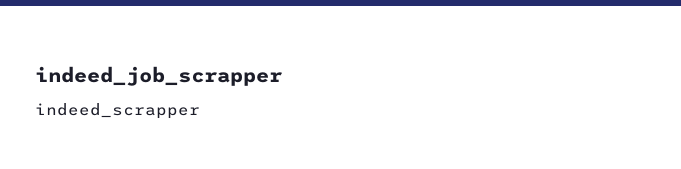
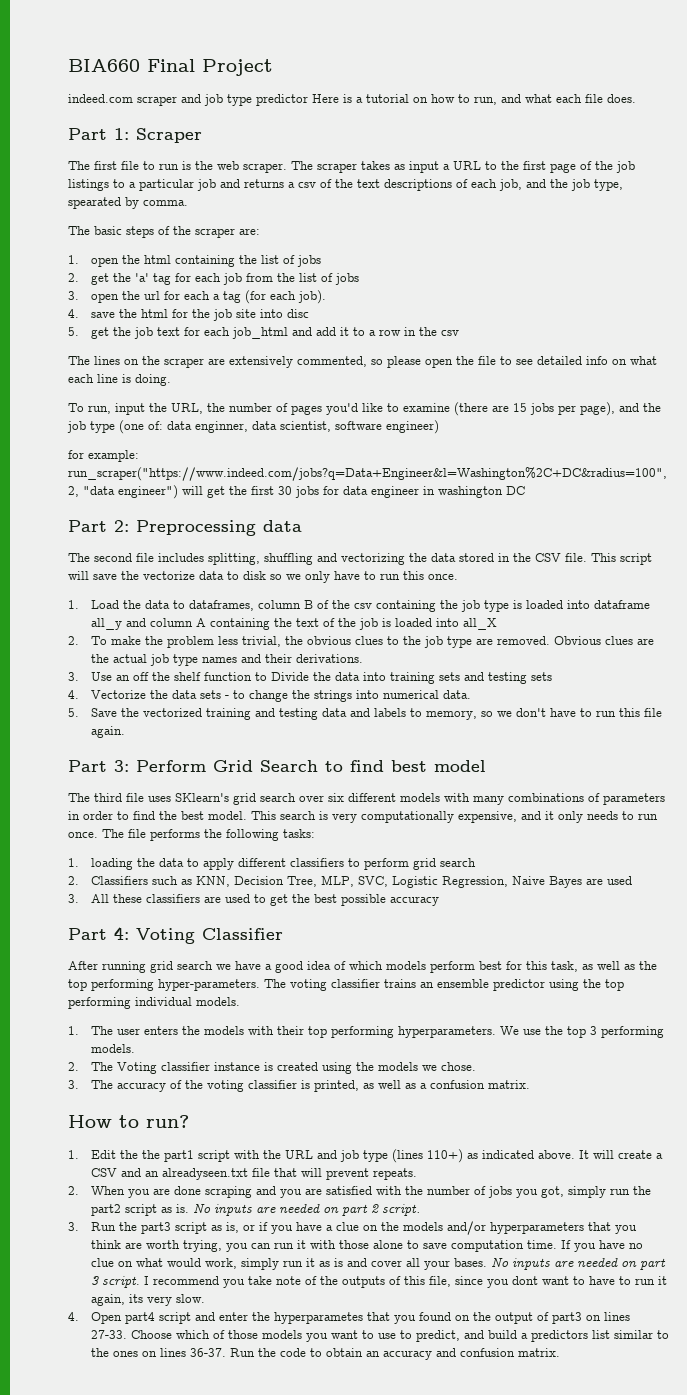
[35,66,283,86] [35,103,200,119] indeed_job_scrapper // indeed_scrapper -> [68,59,273,76] [68,94,636,106] [68,128,202,143] [68,161,635,173] [68,179,623,191] [68,197,188,209] [68,226,260,238] [68,255,321,267] [68,273,359,285] [68,290,326,304] [68,309,309,321] [68,327,459,339] [68,356,657,368] [68,374,171,386] [68,402,661,416] [67,420,439,434] [68,450,139,462] [68,467,667,481] [68,485,525,499] [68,520,302,536] [68,553,652,565] [68,571,458,583] [68,600,650,612] [90,618,497,630] [68,636,654,648] [90,654,363,666] [68,672,552,684] [68,690,471,702] [68,708,662,720] [90,726,125,738] [68,760,486,772] [68,793,665,805] [68,811,658,823] [68,829,315,841] [68,858,476,870] [68,875,632,888] [68,894,439,906] [68,927,283,944] [68,961,657,973] [68,979,624,991] [68,997,240,1009] [68,1026,664,1038] [90,1044,135,1053] [68,1062,476,1074] [68,1080,530,1092] [68,1115,189,1128] [68,1149,663,1163] [90,1168,417,1180] [68,1186,651,1198] [90,1203,420,1216] [68,1221,637,1235] [90,1240,643,1252] [90,1257,666,1270] [90,1276,667,1288] [90,1294,205,1306] [68,1312,630,1324] [90,1330,669,1342] [90,1348,560,1360] BIA660 Final Project // indeed.com scraper and job type predictor Here is a tutorial on how to run, and what each file does. // Part 1: Scraper // The first file to run is the web scraper. The scraper takes as input a URL to the first page of the job listings to a particular job and returns a csv of the text descriptions of each job, and the job type, spearated by comma. // The basic steps of the scraper are: // 1. open the html containing the list of jobs // 2. get the 'a' tag for each job from the list of jobs // 3. open the url for each a tag (for each job). // 4. save the html for the job site into disc // 5. get the job text for each job_html and add it to a row in the csv // The lines on the scraper are extensively commented, so please open the file to see detailed info on what each line is doing. // To run, input the URL, the number of pages you'd like to examine (there are 15 jobs per page), and the job type (one of: data enginner, data scientist, software engineer) // for example: run_scraper("https://www.indeed.com/jobs?q=Data+Engineer&l=Washington%2C+DC&radius=100", 2, "data engineer") will get the first 30 jobs for data engineer in washington DC // Part 2: Preprocessing data // The second file includes splitting, shuffling and vectorizing the data stored in the CSV file. This script will save the vectorize data to disk so we only have to run this once. // 1. Load the data to dataframes, column B of the csv containing the job type is loaded into dataframe all_y and column A containing the text of the job is loaded into all_X // 2. To make the problem less trivial, the obvious clues to the job type are removed. Obvious clues are the actual job type names and their derivations. // 3. Use an off the shelf function to Divide the data into training sets and testing sets // 4. Vectorize the data sets - to change the strings into numerical data. // 5. Save the vectorized training and testing data and labels to memory, so we don't have to run this file again. // Part 3: Perform Grid Search to find best model // The third file uses SKlearn's grid search over six different models with many combinations of parameters in order to find the best model. This search is very computationally expensive, and it only needs to run once. The file performs the following tasks: // 1. loading the data to apply different classifiers to perform grid search // 2. Classifiers such as KNN, Decision Tree, MLP, SVC, Logistic Regression, Naive Bayes are used // 3. All these classifiers are used to get the best possible accuracy // Part 4: Voting Classifier // After running grid search we have a good idea of which models perform best for this task, as well as the top performing hyper-parameters. The voting classifier trains an ensemble predictor using the top performing individual models. // 1. The user enters the models with their top performing hyperparameters. We use the top 3 performing models. // 2. The Voting classifier instance is created using the models we chose. // 3. The accuracy of the voting classifier is printed, as well as a confusion matrix. // How to run? // 1. Edit the the part1 script with the URL and job type (lines 110+) as indicated above. It will create a CSV and an alreadyseen.txt file that will prevent repeats. // 2. When you are done scraping and you are satisfied with the number of jobs you got, simply run the part2 script as is. No inputs are needed on part 2 script. // 3. Run the part3 script as is, or if you have a clue on the models and/or hyperparameters that you think are worth trying, you can run it with those alone to save computation time. If you have no clue on what would work, simply run it as is and cover all your bases. No inputs are needed on part 3 script. I recommend you take note of the outputs of this file, since you dont want to have to run it again, its very slow. // 4. Open part4 script and enter the hyperparametes that you found on the output of part3 on lines 27-33. Choose which of those models you want to use to predict, and build a predictors list similar to the ones on lines 36-37. Run the code to obtain an accuracy and confusion matrix.

